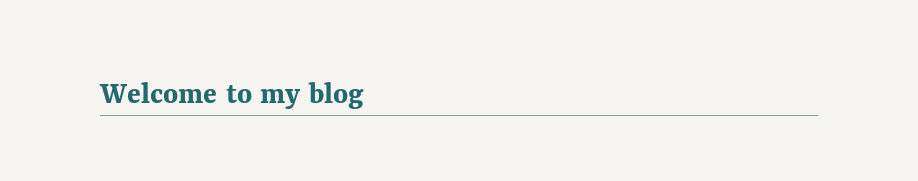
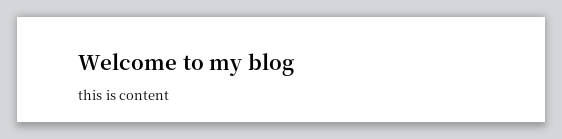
(364, 95) none -> [78,89,170,100] // this is content

